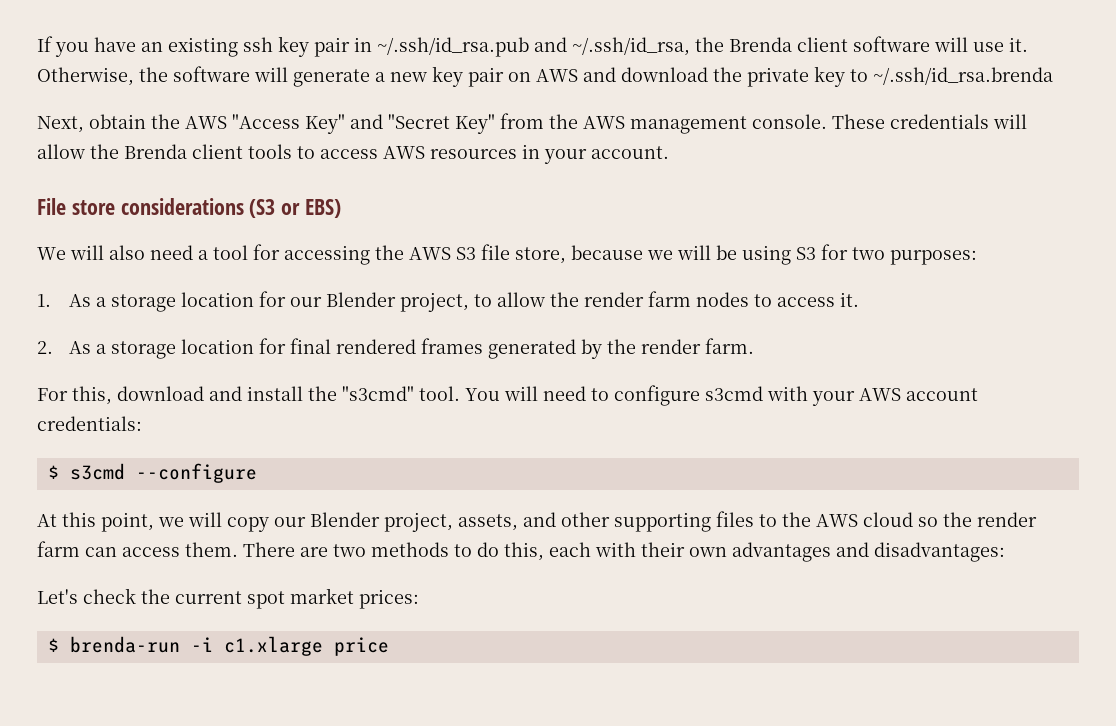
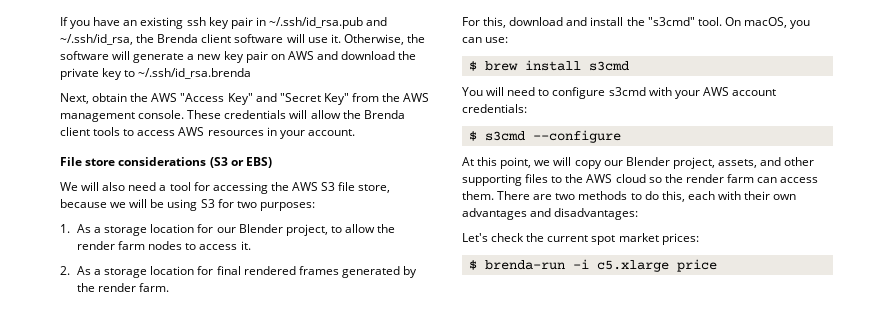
(460, 393) none -> [724,17,811,29] [462,37,509,43] [468,60,629,71] On macOS, you can use: // $ brew install s3cmd //
[223,636,323,656] c1.xlarge -> [596,260,669,272] c5.xlarge

